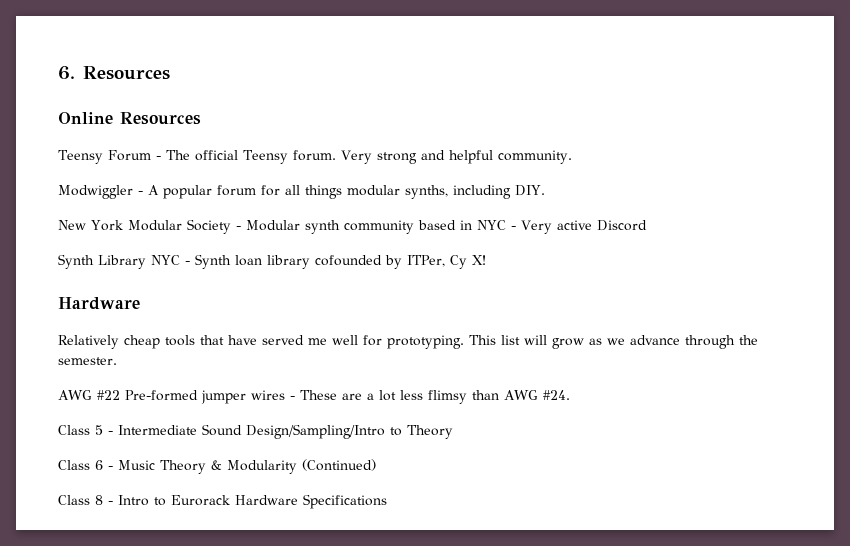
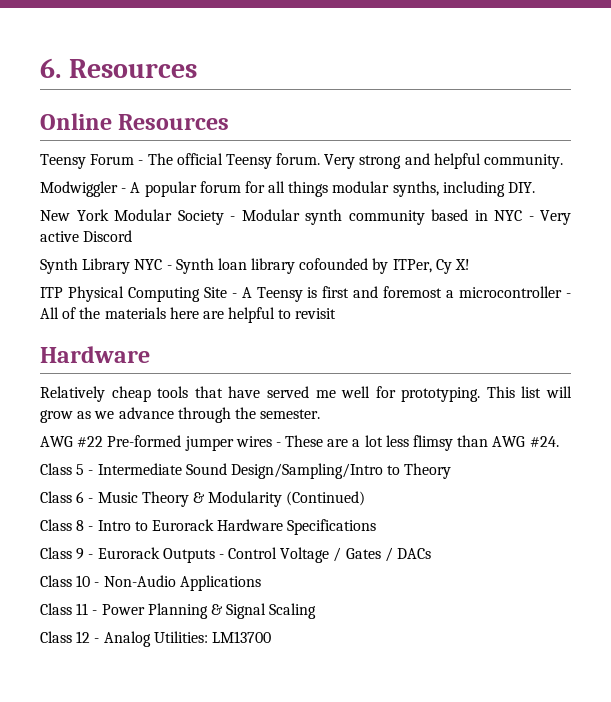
(486, 260) none -> [40,286,571,302] [40,307,337,323] // ITP Physical Computing Site - A Teensy is first and foremost a microcontroller - All of the materials here are helpful to revisit
(387, 501) none -> [40,547,432,563] [40,575,261,591] [40,603,317,619] [40,631,271,647] // Class 9 - Eurorack Outputs - Control Voltage / Gates / DACs // Class 10 - Non-Audio Applications // Class 11 - Power Planning & Signal Scaling // Class 12 - Analog Utilities: LM13700

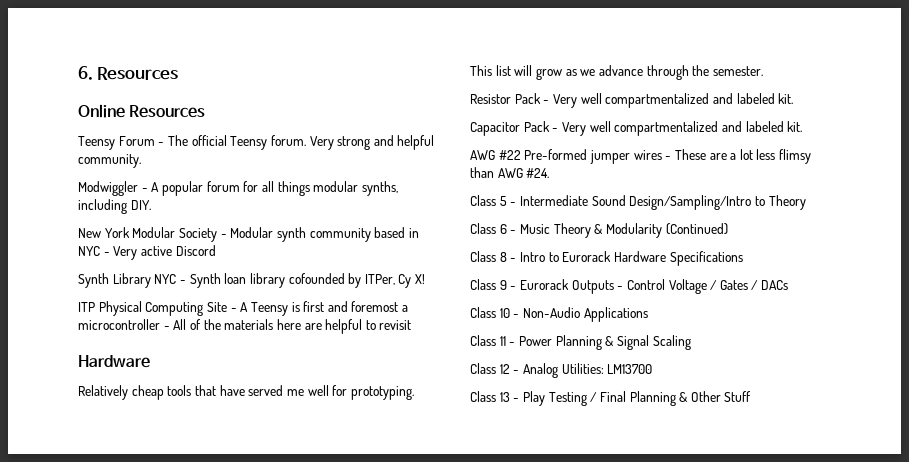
(321, 414) none -> [470,93,794,108] [470,121,803,136] // Resistor Pack - Very well compartmentalized and labeled kit. // Capacitor Pack - Very well compartmentalized and labeled kit.
(271, 637) none -> [470,391,752,406] // Class 13 - Play Testing / Final Planning & Other Stuff

